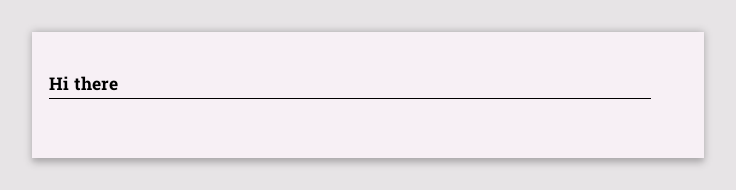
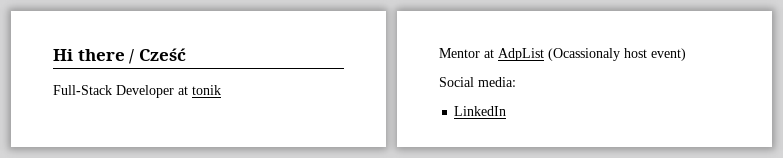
(118, 83) none -> [129,48,186,64] [53,85,221,98] [439,48,686,61] [439,77,516,87] [454,106,507,116] / Cześć // Full-Stack Developer at tonik // Mentor at AdpList (Ocassionaly host event) // Social media: // LinkedIn

